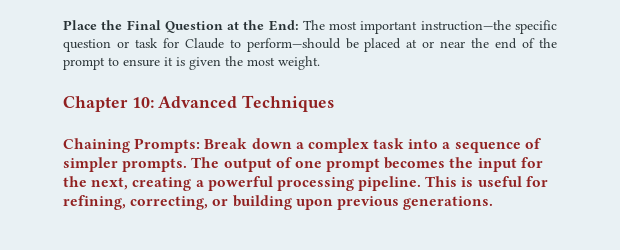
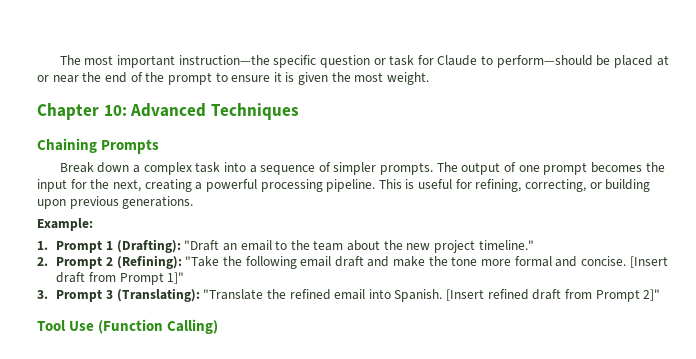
[63,20,299,33] Place the Final Question at the End: -> (59, 60) none
[134,138,201,153] Prompts: -> [101,139,160,154] Prompts //
(494, 203) none -> [37,218,93,231] [37,239,534,253] [37,255,668,269] [56,272,185,285] [37,288,661,302] [37,319,219,334] // Example: // 1. Prompt 1 (Drafting): "Draft an email to the team about the new project timeline." // 2. Prompt 2 (Refining): "Take the following email draft and make the tone more formal and concise. [Insert draft from Prompt 1]" // 3. Prompt 3 (Translating): "Translate the refined email into Spanish. [Insert refined draft from Prompt 2]" // Tool Use (Function Calling)

